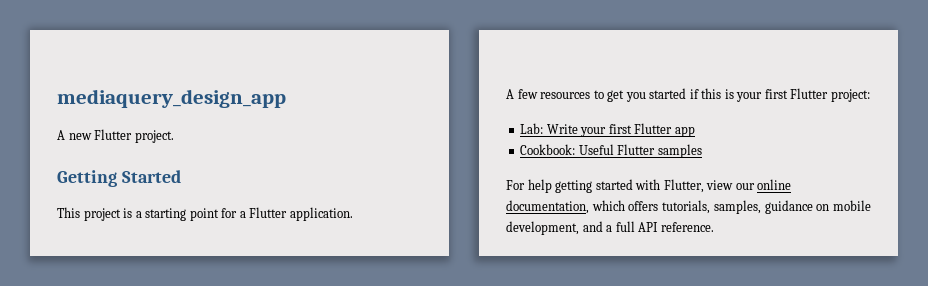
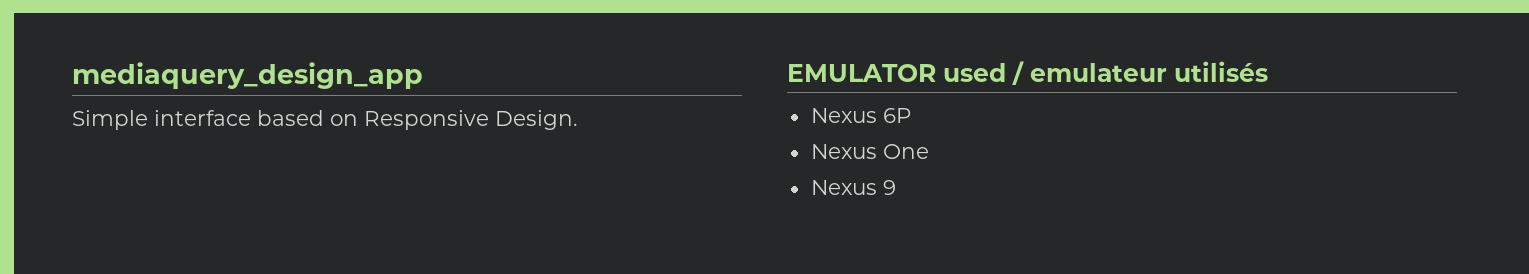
[57,129,174,143] [57,170,181,187] [57,207,353,221] [506,88,870,102] [520,123,695,137] [520,144,702,158] [506,179,792,193] [506,200,871,214] [506,221,714,235] A new Flutter project. // Getting Started // This project is a starting point for a Flutter application. // A few resources to get you started if this is your first Flutter project: // Lab: Write your first Flutter app // Cookbook: Useful Flutter samples // For help getting started with Flutter, view our online documentation, which offers tutorials, samples, guidance on mobile development, and a full API reference. -> [72,110,578,130] [787,61,1268,85] [810,108,911,123] [810,144,929,159] [810,180,896,195] Simple interface based on Responsive Design. // EMULATOR used / emulateur utilisés // Nexus 6P // Nexus One // Nexus 9

